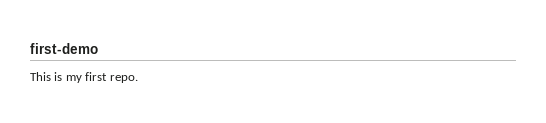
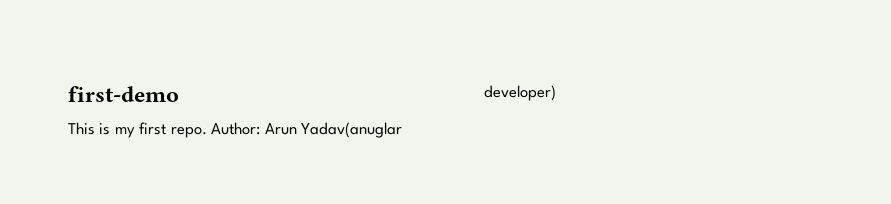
(138, 79) none -> [211,122,403,138] [484,85,556,101] Author: Arun Yadav(anuglar developer)

